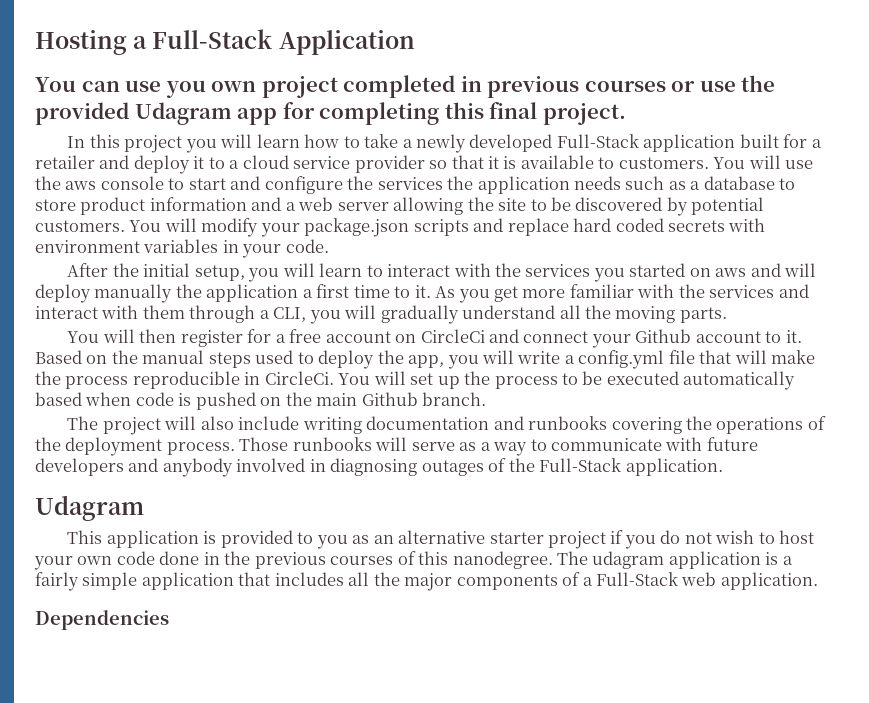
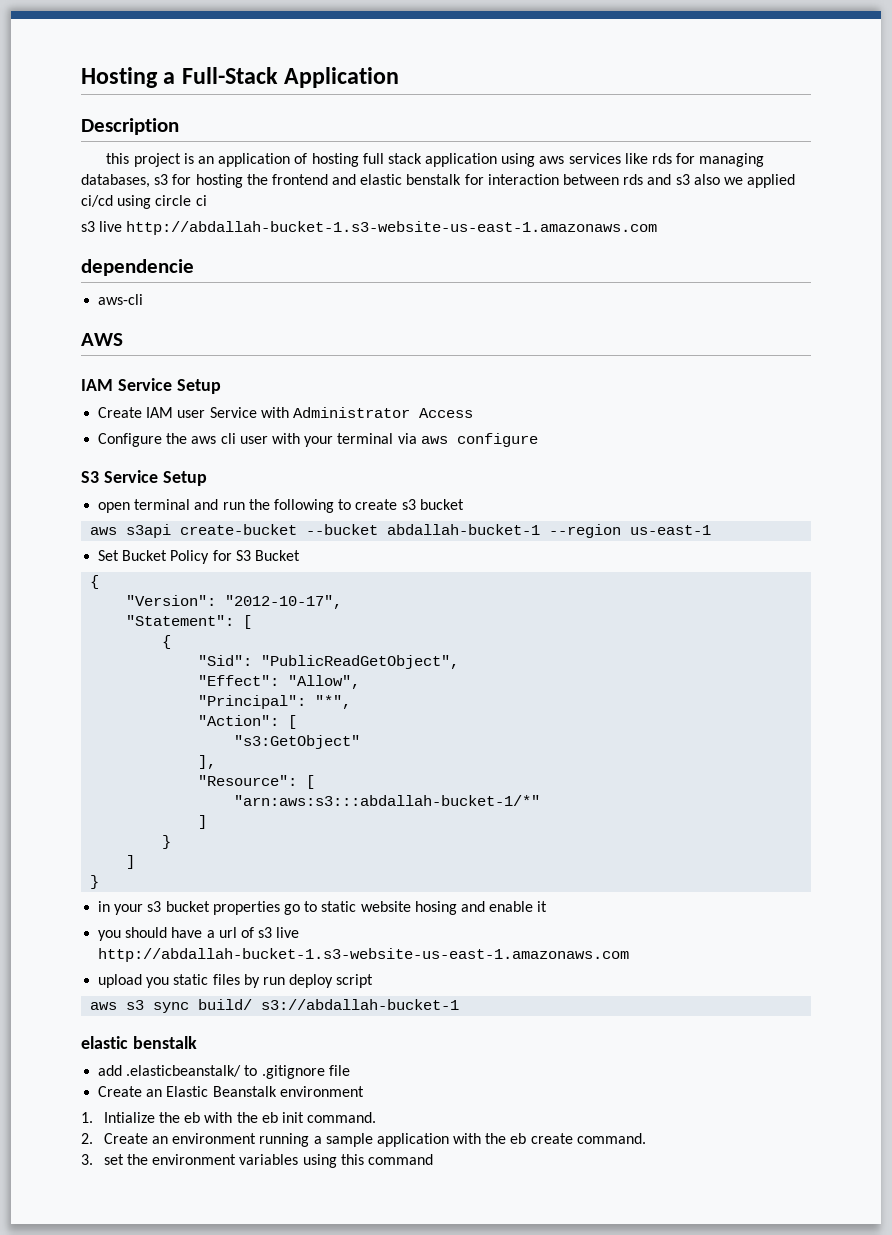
[35,75,776,98] [35,102,626,125] [67,134,822,153] [35,155,814,174] [35,176,796,194] [35,197,765,216] [35,218,766,237] [35,239,329,258] [67,263,817,282] [35,284,809,303] [35,305,727,324] [67,329,802,348] [35,350,816,369] [35,371,796,390] [35,392,487,410] [67,416,826,435] [35,437,758,456] [35,458,723,477] [35,495,144,521] [67,530,815,549] [34,551,793,570] [35,572,818,591] [35,610,169,630] You can use you own project completed in previous courses or use the provided Udagram app for completing this final project. // In this project you will learn how to take a newly developed Full-Stack application built for a retailer and deploy it to a cloud service provider so that it is available to customers. You will use the aws console to start and configure the services the application needs such as a database to store product information and a web server allowing the site to be discovered by potential customers. You will modify your package.json scripts and replace hard coded secrets with environment variables in your code. // After the initial setup, you will learn to interact with the services you started on aws and will deploy manually the application a first time to it. As you get more familiar with the services and interact with them through a CLI, you will gradually understand all the moving parts. // You will then register for a free account on CircleCi and connect your Github account to it. Based on the manual steps used to deploy the app, you will write a config.yml file that will make the process reproducible in CircleCi. You will set up the process to be executed automatically based when code is pushed on the main Github branch. // The project will also include writing documentation and runbooks covering the operations of the deployment process. Those runbooks will serve as a way to communicate with future developers and anybody involved in diagnosing outages of the Full-Stack application. // Udagram // This application is provided to you as an alternative starter project if you do not wish to host your own code done in the previous courses of this nanodegree. The udagram application is a fairly simple application that includes all the major components of a Full-Stack web application. // Dependencies -> [81,118,179,135] [106,153,765,167] [81,174,796,188] [81,195,207,209] [81,221,658,235] [81,259,194,276] [98,294,144,305] [81,333,123,346] [81,378,221,394] [98,407,473,418] [98,433,538,447] [81,470,207,486] [98,499,464,513] [90,524,712,538] [98,550,300,564] [90,575,100,589] [126,595,343,609] [126,615,253,629] [162,635,172,649] [198,655,460,669] [198,675,361,689] [198,695,352,709] [198,715,298,729] [234,735,361,749] [198,755,217,769] [198,775,316,789] [234,795,541,806] [198,815,208,829] [162,835,172,849] [126,855,136,869] [90,875,100,889] [98,901,548,915] [98,927,300,941] [98,948,630,962] [98,974,374,988] [90,999,460,1013] [81,1036,197,1049] [98,1065,350,1079] [98,1086,364,1097] [81,1112,377,1123] [81,1133,646,1147] [81,1154,433,1168] Description // this project is an application of hosting full stack application using aws services like rds for managing databases, s3 for hosting the frontend and elastic benstalk for interaction between rds and s3 also we applied ci/cd using circle ci // s3 live http://abdallah-bucket-1.s3-website-us-east-1.amazonaws.com // dependencie // aws-cli // AWS // IAM Service Setup // Create IAM user Service with Administrator Access // Configure the aws cli user with your terminal via aws configure // S3 Service Setup // open terminal and run the following to create s3 bucket // aws s3api create-bucket --bucket abdallah-bucket-1 --region us-east-1 // Set Bucket Policy for S3 Bucket // { // "Version": "2012-10-17", // "Statement": [ // { // "Sid": "PublicReadGetObject", // "Effect": "Allow", // "Principal": "*", // "Action": [ // "s3:GetObject" // ], // "Resource": [ // "arn:aws:s3:::abdallah-bucket-1/*" // ] // } // ] // } // in your s3 bucket properties go to static website hosing and enable it // you should have a url of s3 live http://abdallah-bucket-1.s3-website-us-east-1.amazonaws.com // upload you static files by run deploy script // aws s3 sync build/ s3://abdallah-bucket-1 // elastic benstalk // add .elasticbeanstalk/ to .gitignore file // Create an Elastic Beanstalk environment // 1. Intialize the eb with the eb init command. // 2. Create an environment running a sample application with the eb create command. // 3. set the environment variables using this command

